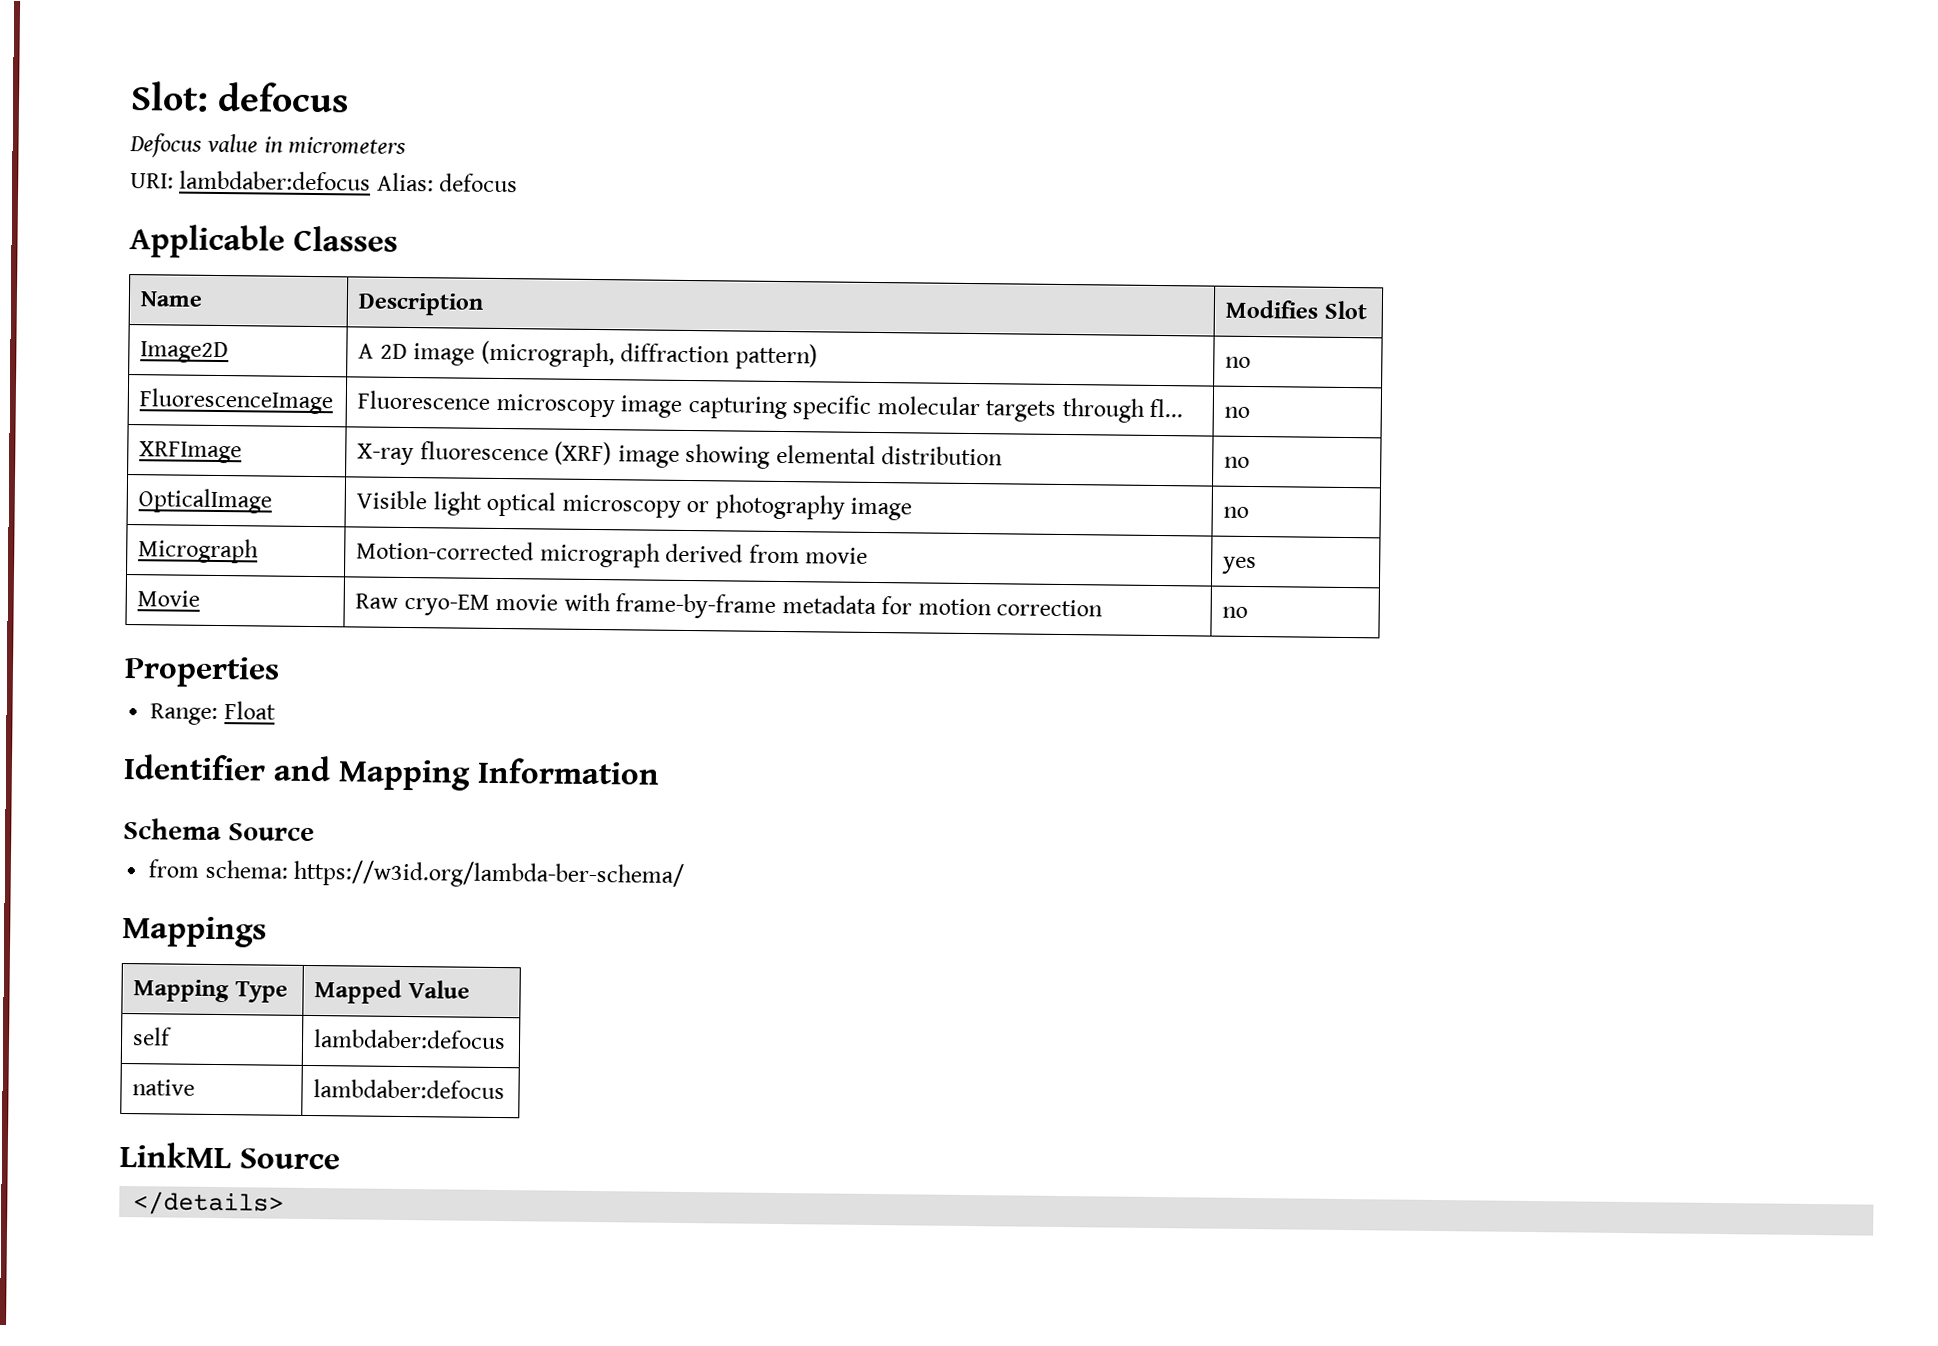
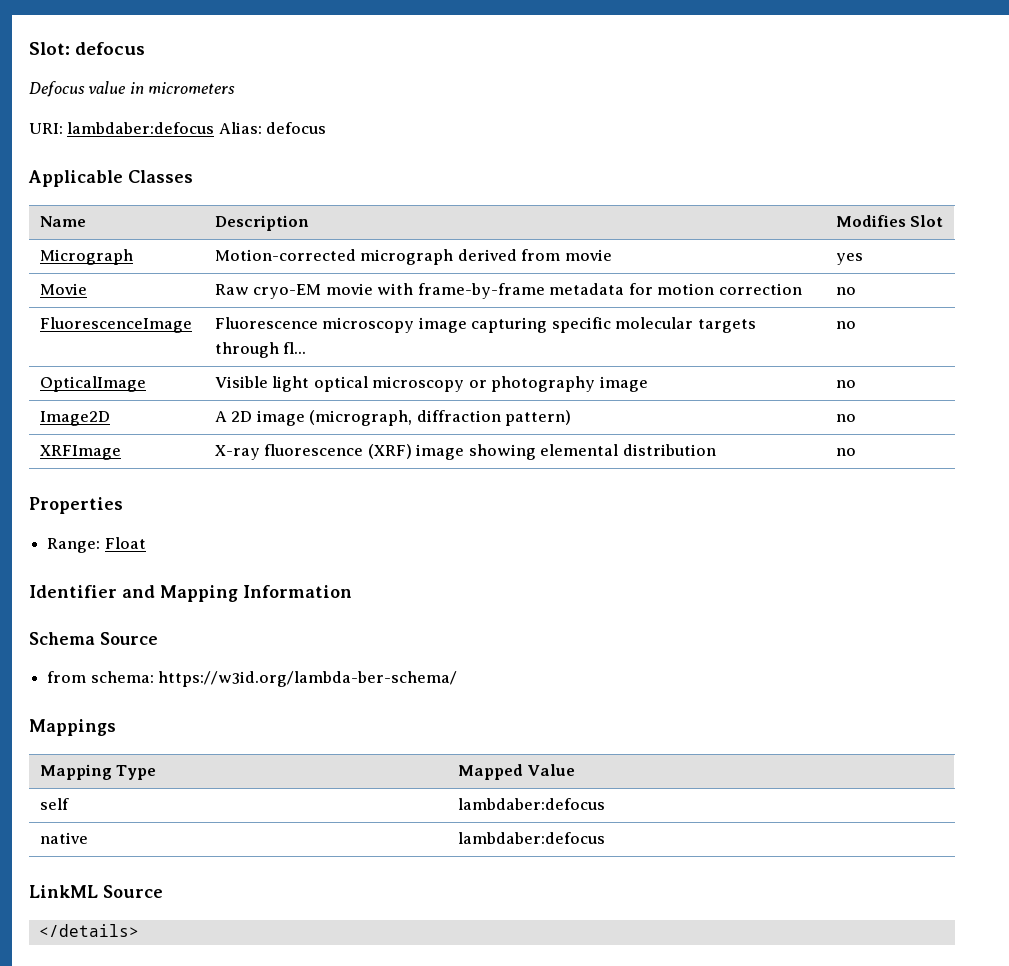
[140,341,230,364] [358,340,818,370] [1225,356,1252,368] [139,388,334,415] [357,390,1184,423] [1224,406,1251,418] [139,441,243,464] [357,441,1004,469] [1224,456,1251,468] [138,488,273,514] [356,490,913,521] [1223,506,1250,518] // Image2D | A 2D image (micrograph, diffraction pattern) | no // FluorescenceImage | Fluorescence microscopy image capturing specific molecular targets through fl... | no // XRFImage | X-ray fluorescence (XRF) image showing elemental distribution | no // OpticalImage | Visible light optical microscopy or photography image | no -> (944, 221) none
(1249, 612) none -> [40,317,193,333] [215,317,756,333] [215,342,307,358] [836,321,857,329] [40,376,147,392] [215,376,648,392] [836,380,857,388] [40,411,111,426] [215,410,572,426] [836,414,857,422] [40,445,122,460] [215,444,716,460] [836,448,857,456] // FluorescenceImage | Fluorescence microscopy image capturing specific molecular targets through fl... | no // OpticalImage | Visible light optical microscopy or photography image | no // Image2D | A 2D image (micrograph, diffraction pattern) | no // XRFImage | X-ray fluorescence (XRF) image showing elemental distribution | no

